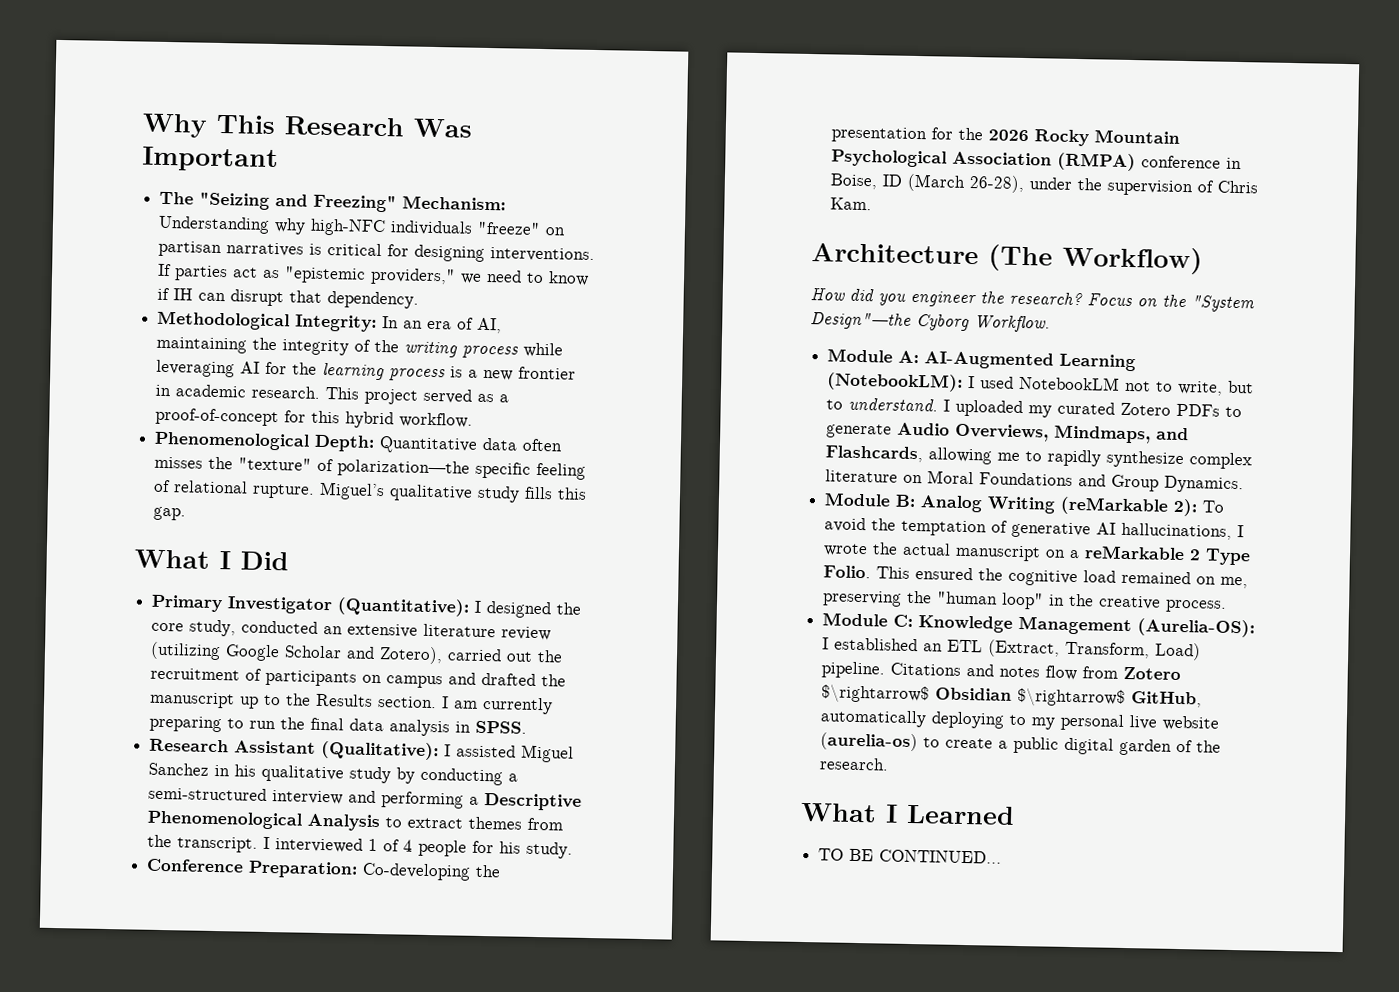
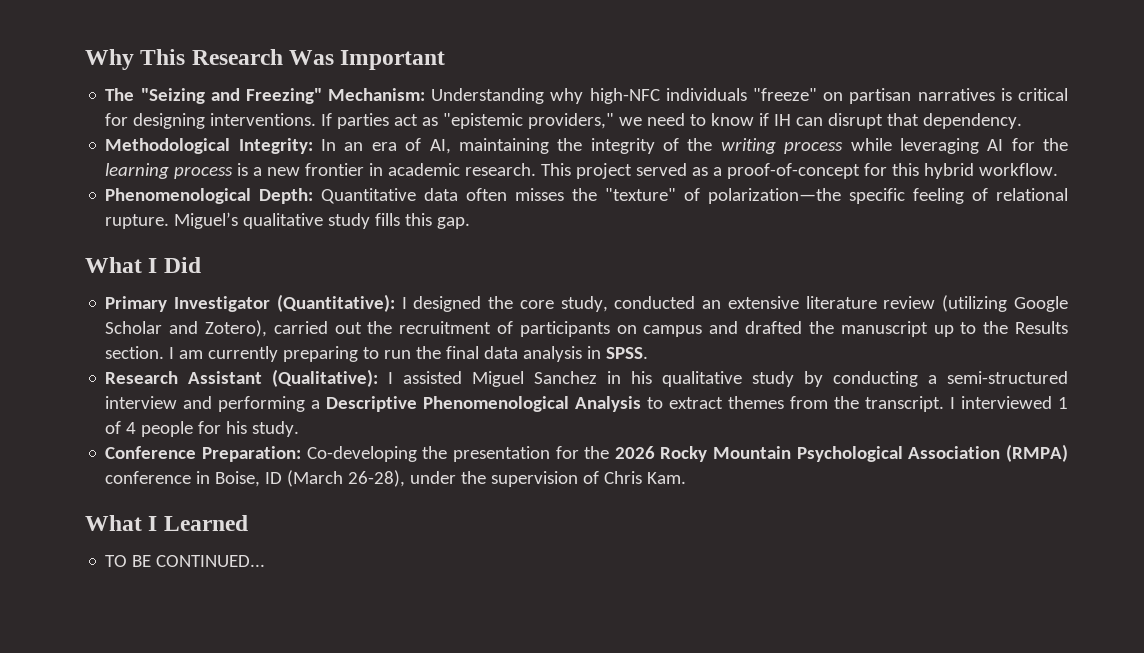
[811,243,1203,275] [810,288,1255,313] [810,312,1050,333] [827,348,1137,372] [827,372,1255,396] [826,397,1243,418] [826,422,1190,444] [825,445,1253,470] [825,469,1245,494] [824,492,1226,517] [824,517,1245,540] [823,542,1252,566] [823,565,1249,589] [822,590,1228,613] [822,612,1256,638] [822,637,1202,661] [821,661,1182,681] [821,684,1203,709] [820,709,1220,731] [820,732,1222,756] [819,757,890,771] // Architecture (The Workflow) // How did you engineer the research? Focus on the "System Design"—the Cyborg Workflow. // Module A: AI-Augmented Learning (NotebookLM): I used NotebookLM not to write, but to understand. I uploaded my curated Zotero PDFs to generate Audio Overviews, Mindmaps, and Flashcards, allowing me to rapidly synthesize complex literature on Moral Foundations and Group Dynamics. // Module B: Analog Writing (reMarkable 2): To avoid the temptation of generative AI hallucinations, I wrote the actual manuscript on a reMarkable 2 Type Folio. This ensured the cognitive load remained on me, preserving the "human loop" in the creative process. // Module C: Knowledge Management (Aurelia-OS): I established an ETL (Extract, Transform, Load) pipeline. Citations and notes flow from Zotero $\rightarrow$ Obsidian $\rightarrow$ GitHub, automatically deploying to my personal live website (aurelia-os) to create a public digital garden of the research. -> (687, 478) none

